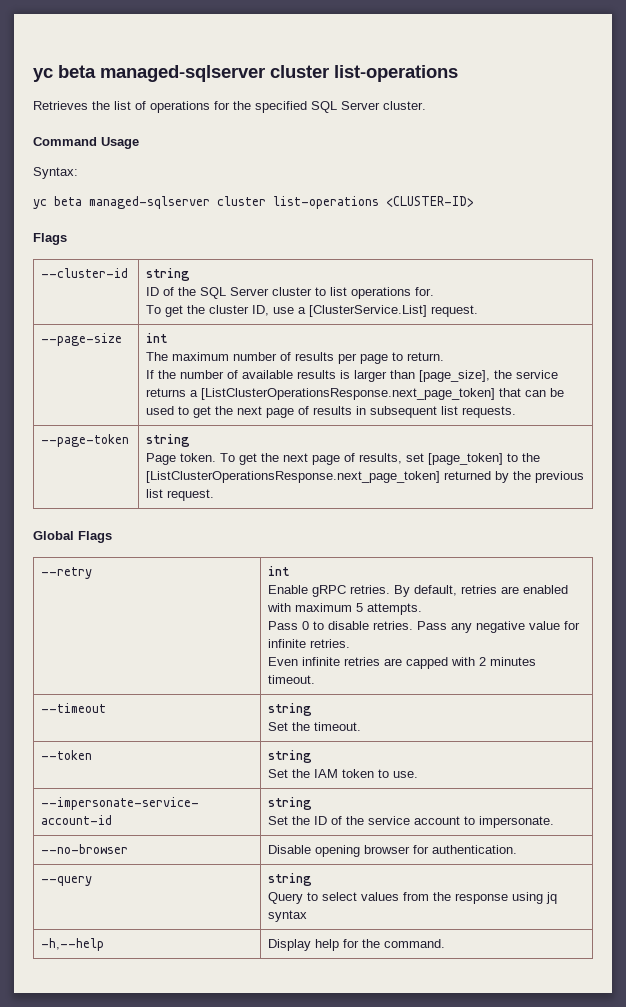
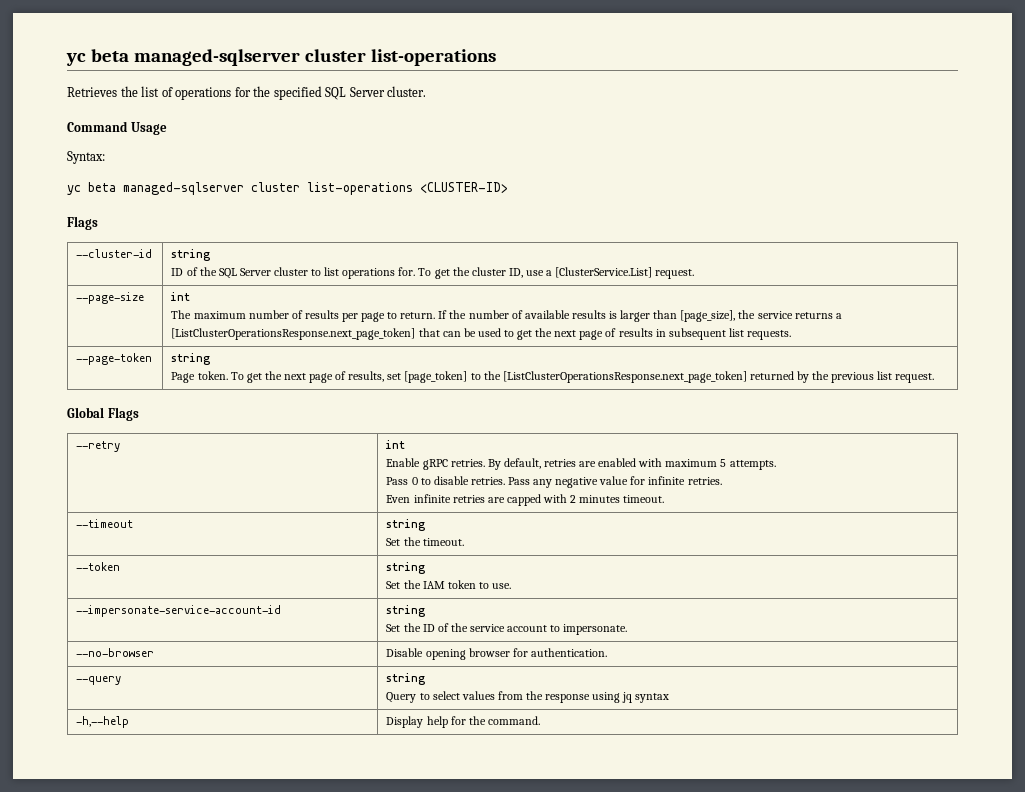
(435, 291) // -> (416, 271) none
(445, 356) // -> (436, 315) none

